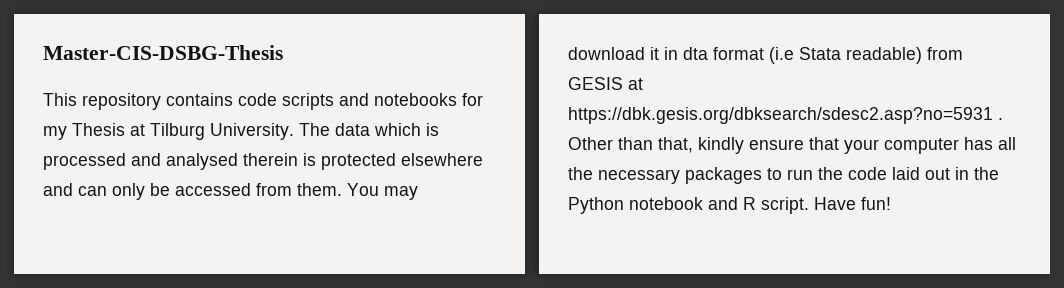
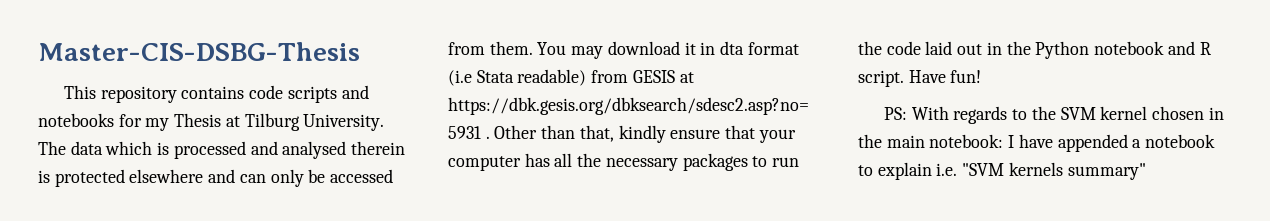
(891, 203) none -> [883,106,1224,124] [858,134,1216,152] [858,162,1146,180] // PS: With regards to the SVM kernel chosen in the main notebook: I have appended a notebook to explain i.e. "SVM kernels summary"

